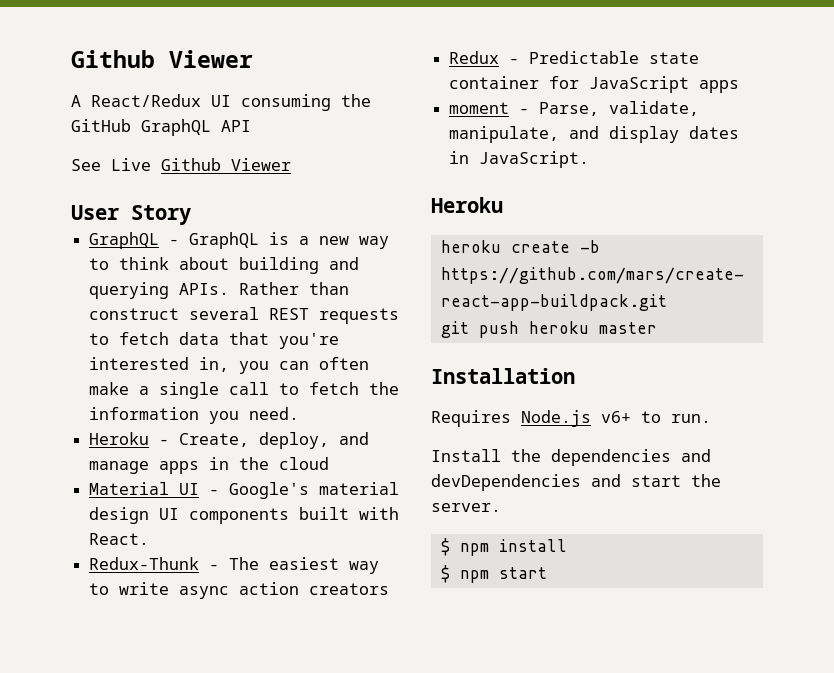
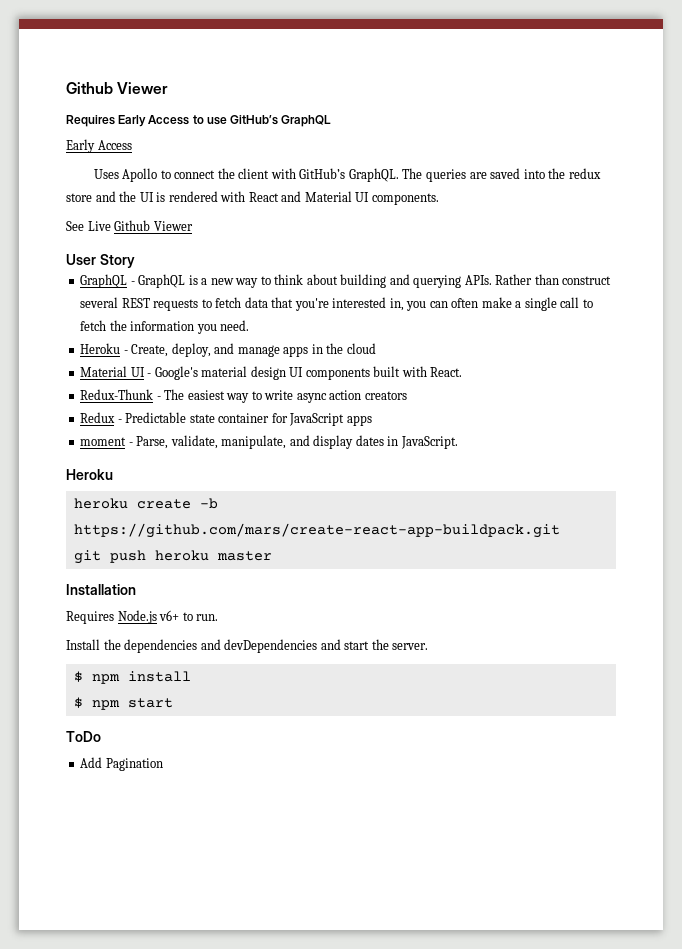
[71,50,253,68] [71,94,371,111] [71,119,251,136] Github Viewer // A React/Redux UI consuming the GitHub GraphQL API -> [66,82,169,94] [66,115,332,127] [66,139,132,153] [93,168,601,182] [66,191,439,205] Github Viewer // Requires Early Access to use GitHub’s GraphQL // Early Access // Uses Apollo to connect the client with GitHub’s GraphQL. The queries are saved into the redux store and the UI is rendered with React and Material UI components.
(547, 573) none -> [66,731,101,742] [80,757,163,771] // ToDo // Add Pagination

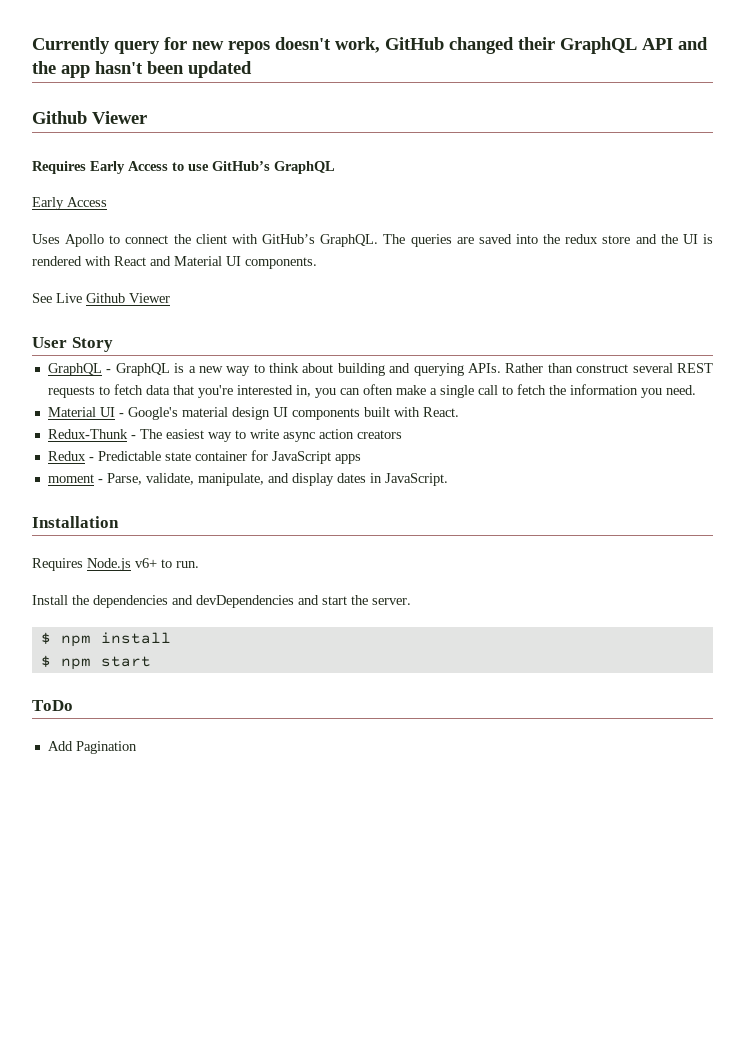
(66, 88) none -> [32,37,708,54] [32,61,252,78] Currently query for new repos doesn't work, GitHub changed their GraphQL API and the app hasn't been updated //
[80,343,376,357] // Heroku - Create, deploy, and manage apps in the cloud -> (696, 390) none
[66,469,113,480] [73,498,218,509] [73,523,560,538] [73,550,272,564] // Heroku // heroku create -b https://github.com/mars/create-react-app-buildpack.git // git push heroku master -> (448, 479) none

